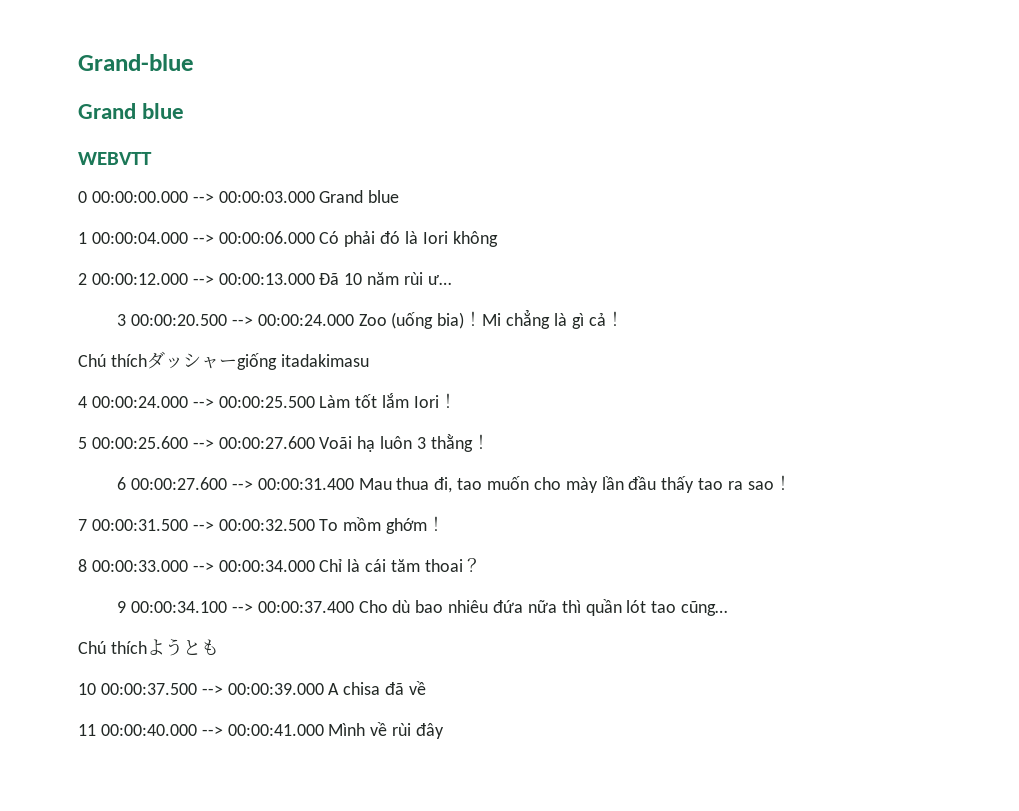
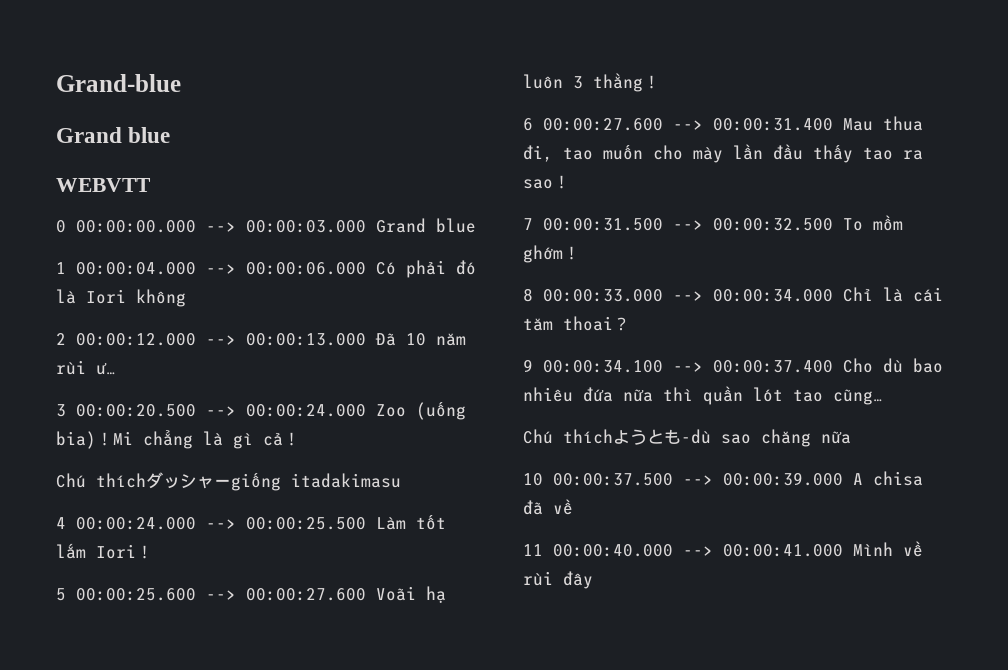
(219, 647) none -> [681,429,851,447] -dù sao chăng nữa

